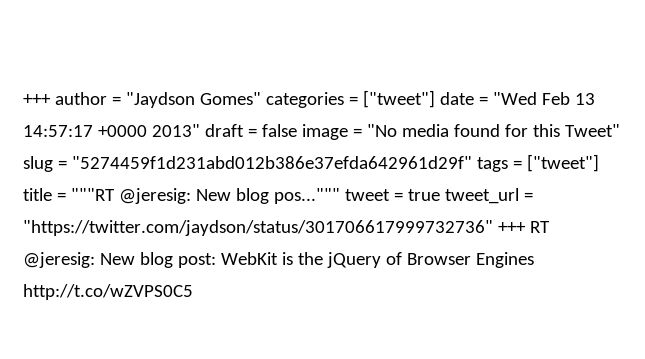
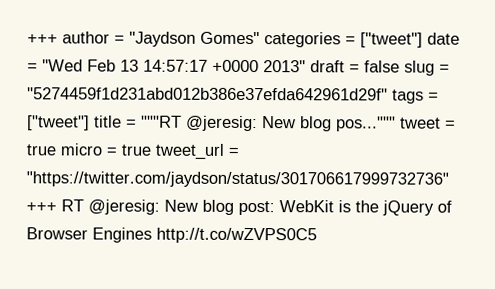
[301,124,620,140] image = "No media found for this Tweet" -> (400, 66) none
(440, 195) none -> [60,143,151,156] micro = true

